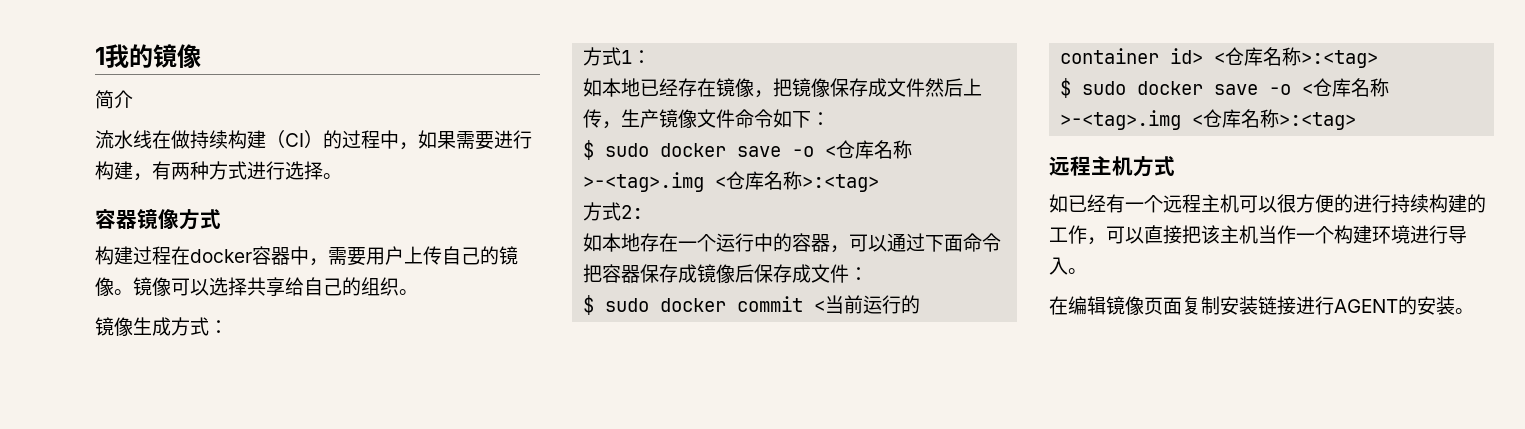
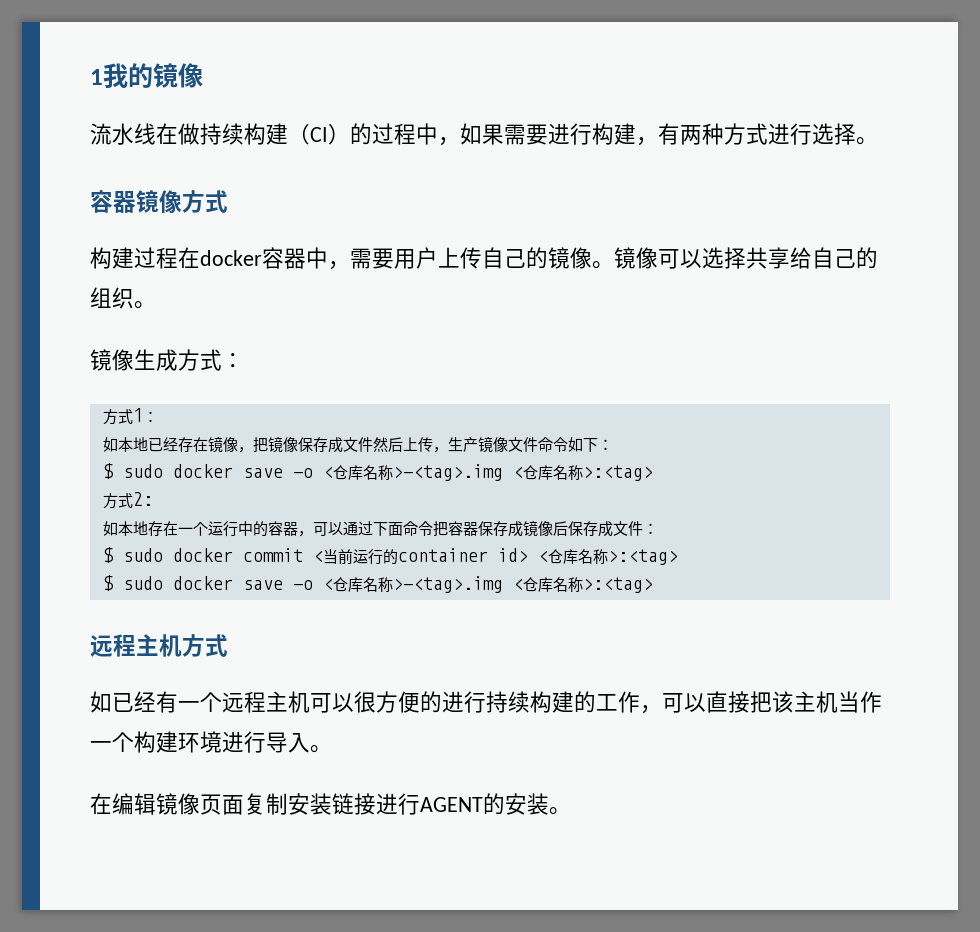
[95,90,133,109] // 简介 -> (203, 75) none

